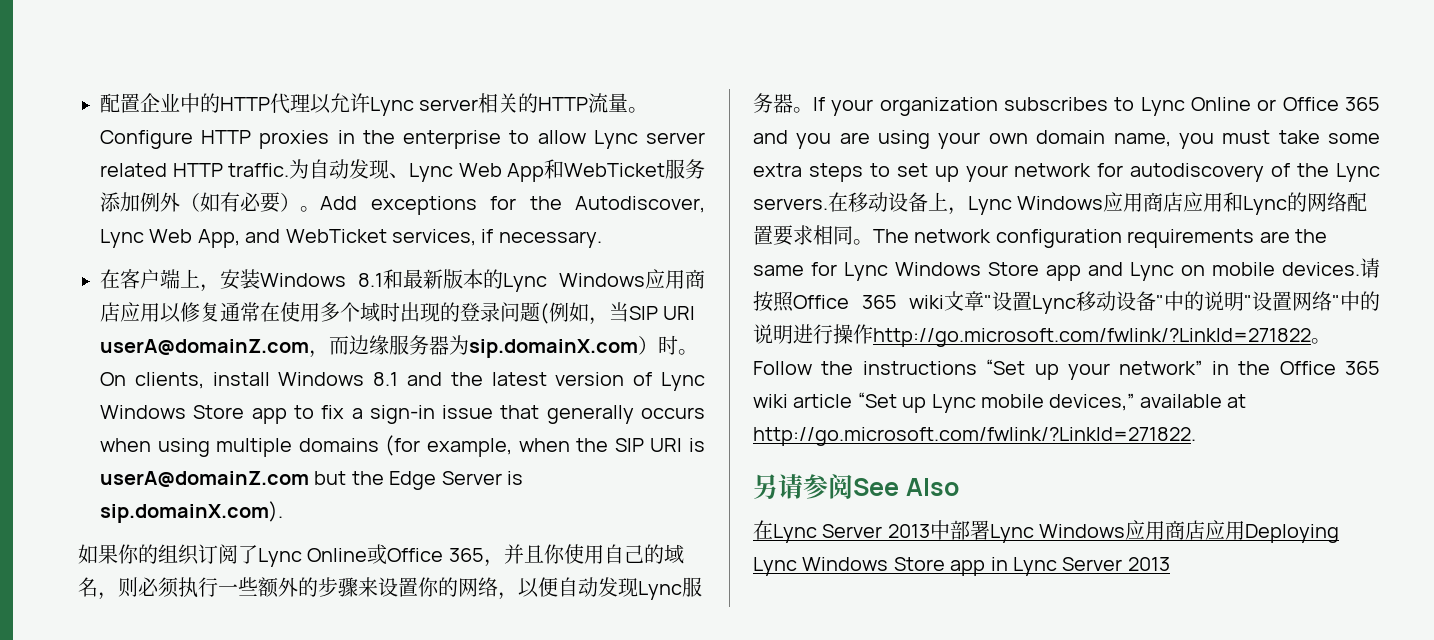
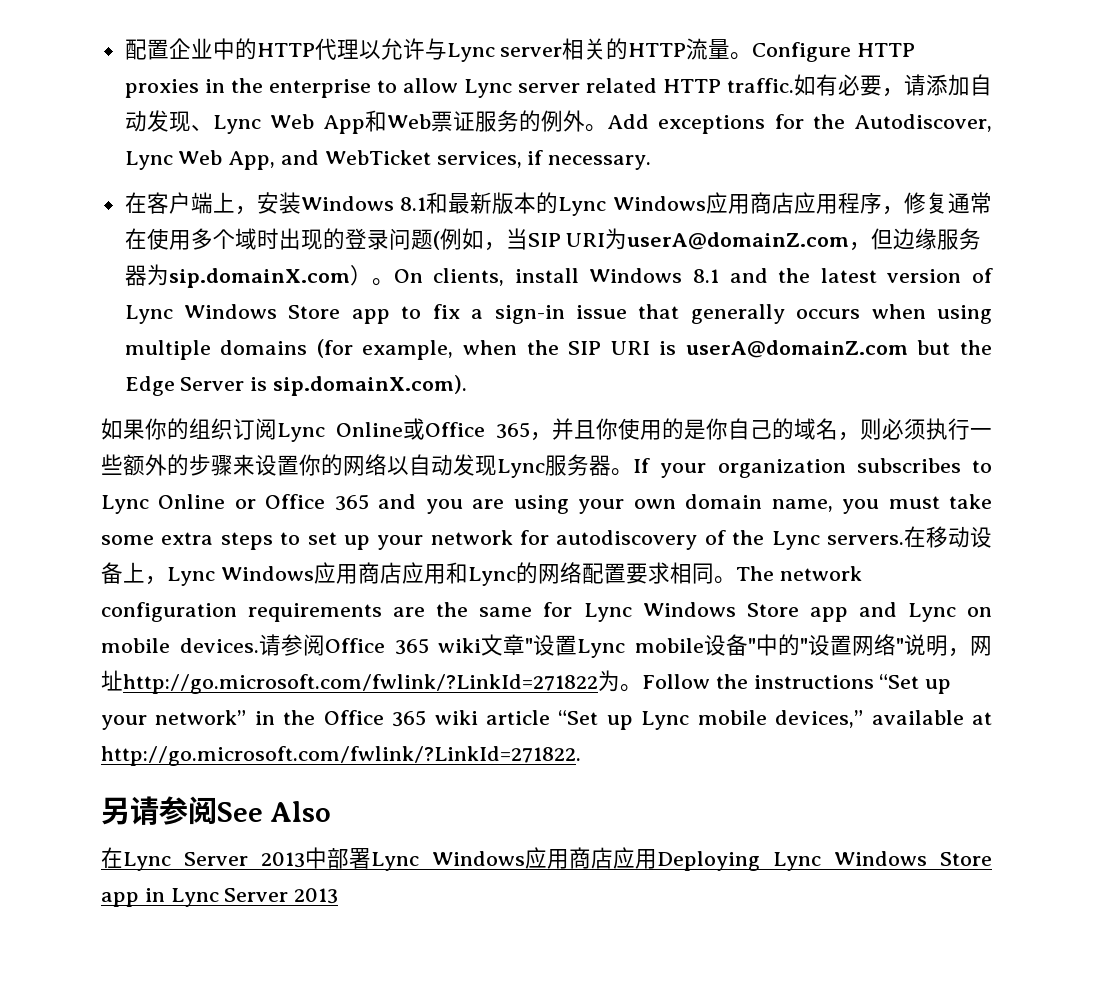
(370, 103) none -> [424,38,447,60] 与
[289,159,309,179] 为 -> [794,74,970,97] 如有必要，请添加
[564,159,705,179] [100,192,300,213] WebTicket服务添加例外（如有必要） -> [387,110,586,132] Web票证服务的例外
[160,303,181,323] 以 -> [838,192,904,215] 程序，
[100,336,349,358] userA@domainZ.com，而 -> [605,228,894,251] 为userA@domainZ.com，但
[658,335,678,355] 时 -> (372, 275) none
[238,545,258,564] 了 -> (277, 429) none
(604, 554) none -> [662,418,728,440] 的是你
[498,577,558,600] ，以便 -> [387,456,409,475] 以
[753,291,794,312] 按照 -> [280,634,325,656] 参阅
[1076,291,1116,311] 移动 -> [635,638,704,653] mobile
[1204,291,1244,311] 说明 -> (800, 645) none
[1340,291,1380,311] [753,324,1311,347] 中的说明进行操作http://go.microsoft.com/fwlink/?LinkId=271822 -> [904,634,992,657] [101,670,620,694] 说明，网址http://go.microsoft.com/fwlink/?LinkId=271822为

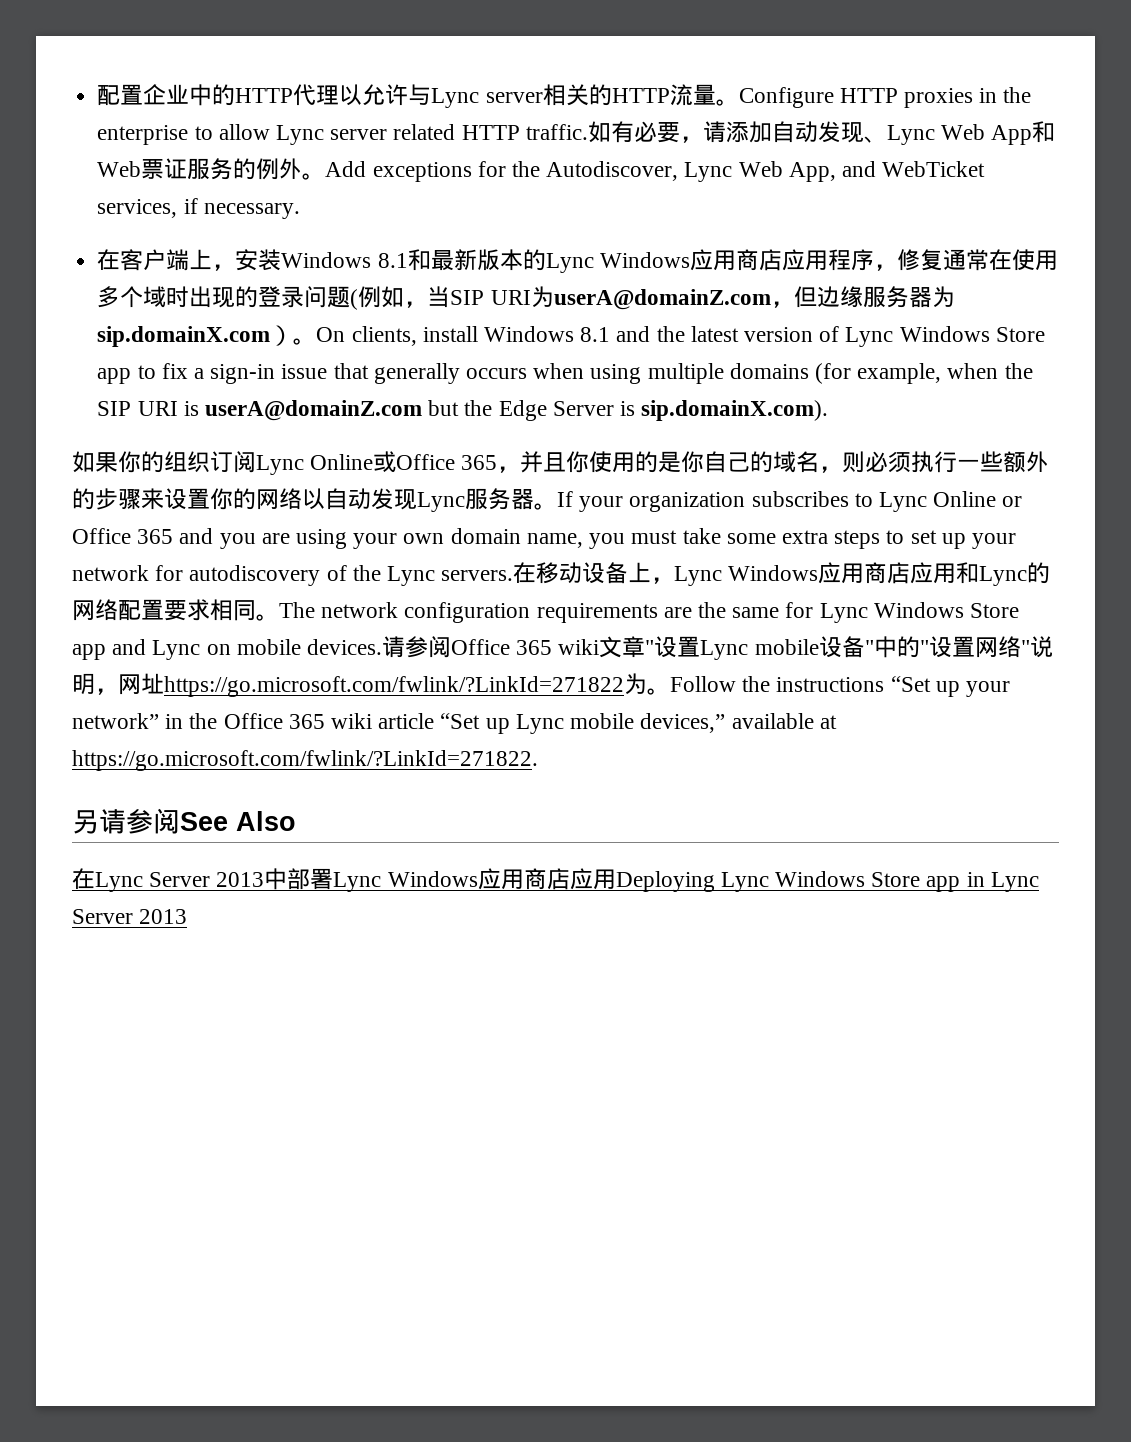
[123,674,598,694] http://go.microsoft.com/fwlink/?LinkId=271822 -> [164,676,624,697] https://go.microsoft.com/fwlink/?LinkId=271822
[101,746,581,766] http://go.microsoft.com/fwlink/?LinkId=271822. -> [72,750,538,771] https://go.microsoft.com/fwlink/?LinkId=271822.

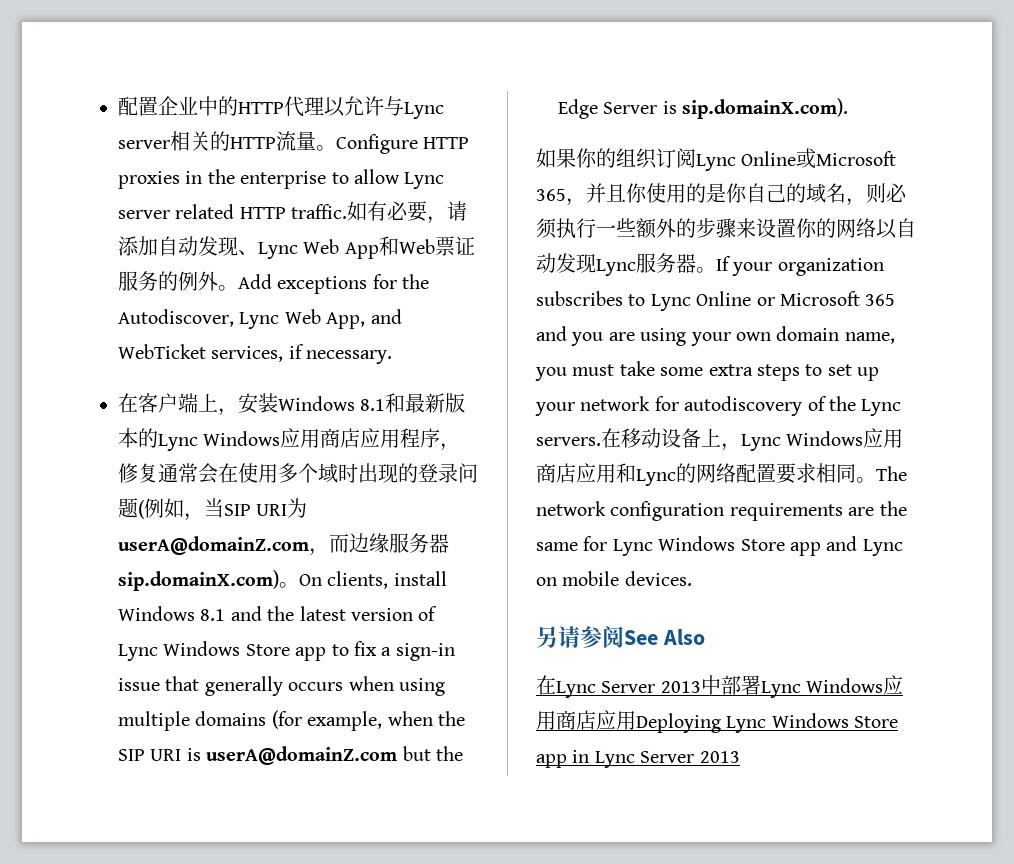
(989, 260) none -> [198,463,218,484] 会
[793,286,817,308] 但 -> [329,534,349,553] 而
[931,286,955,308] [97,325,294,347] 为sip.domainX.com） -> [118,570,279,591] sip.domainX.com)
[396,454,456,470] Office -> [816,151,897,166] Microsoft
[72,528,131,544] Office -> [780,291,860,306] Microsoft
[382,636,1053,660] [72,673,1011,697] [72,713,837,734] [72,750,538,771] 请参阅Office 365 wiki文章"设置Lync mobile设备"中的"设置网络"说明，网址https://go.microsoft.com/fwlink/?LinkId=271822为。Follow the instructions “Set up your network” in the Office 365 wiki article “Set up Lync mobile devices,” available at https://go.microsoft.com/fwlink/?LinkId=271822. -> (692, 578) none

